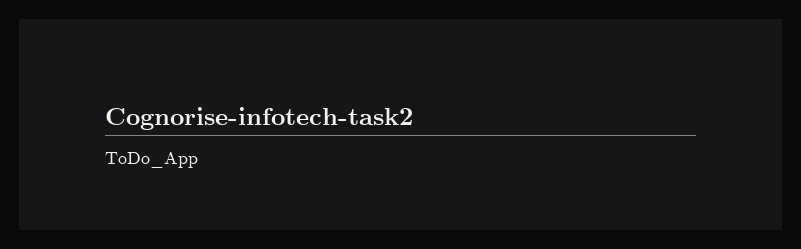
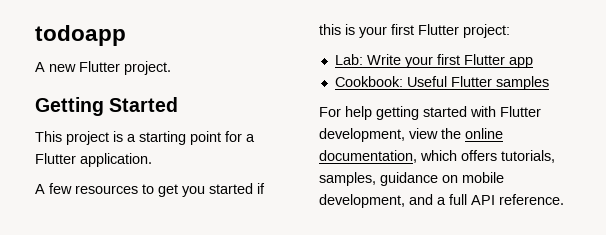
[105,107,413,130] [105,152,198,168] Cognorise-infotech-task2 // ToDo_App -> [35,25,126,46] [35,61,171,75] [35,97,179,116] [35,131,255,145] [35,153,152,167] [35,183,265,197] [319,24,510,38] [334,54,533,68] [334,76,549,90] [319,106,541,120] [319,128,503,142] [319,150,555,163] [319,172,504,186] [319,194,564,208] todoapp // A new Flutter project. // Getting Started // This project is a starting point for a Flutter application. // A few resources to get you started if this is your first Flutter project: // Lab: Write your first Flutter app // Cookbook: Useful Flutter samples // For help getting started with Flutter development, view the online documentation, which offers tutorials, samples, guidance on mobile development, and a full API reference.

